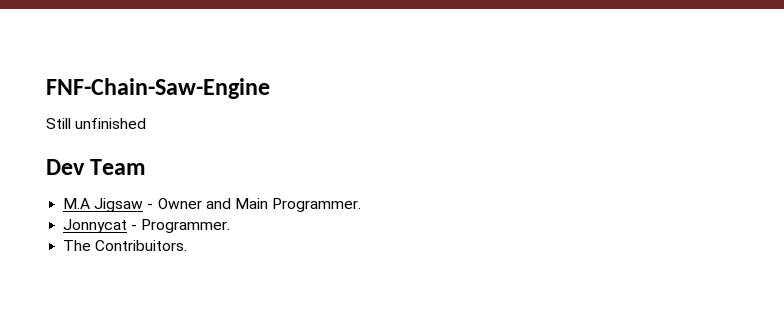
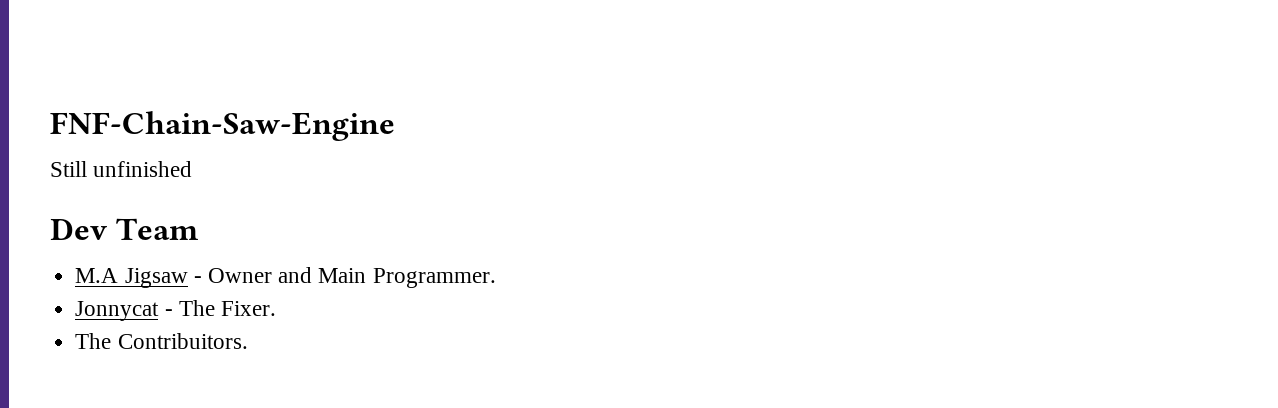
[141,219,231,233] Programmer. -> [178,300,276,316] The Fixer.

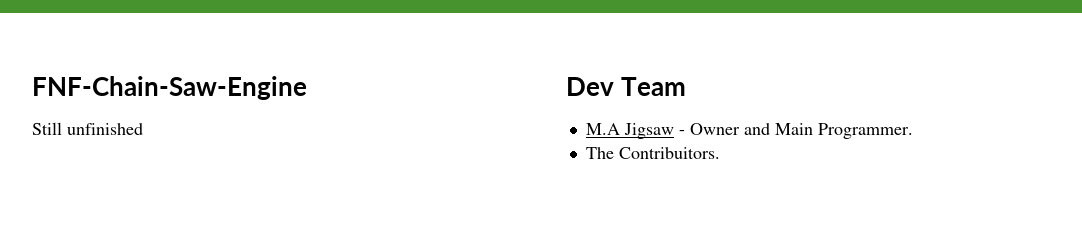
[75,300,276,321] // Jonnycat - The Fixer. -> (913, 131) none

